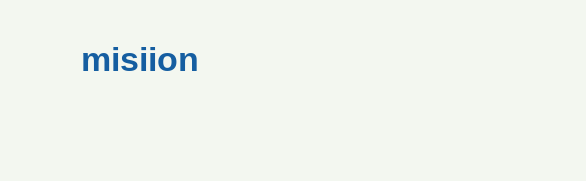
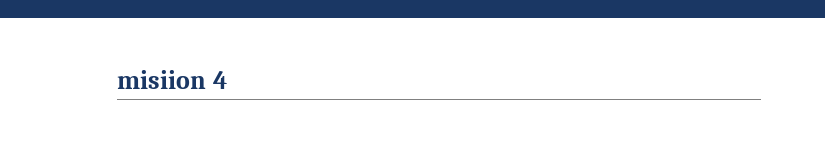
(199, 59) none -> [212,71,227,89] 4

